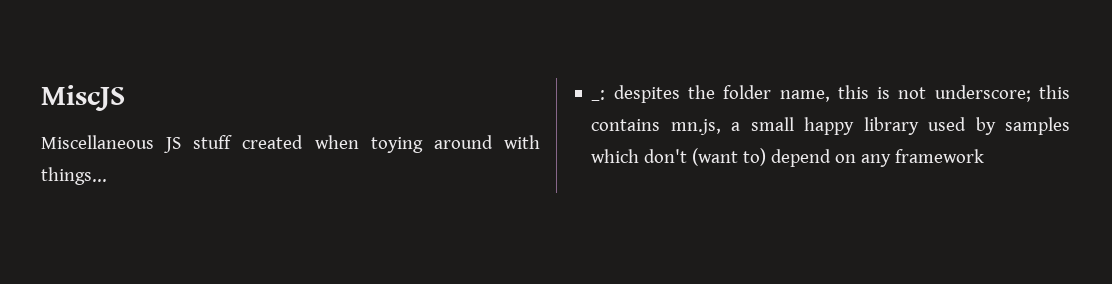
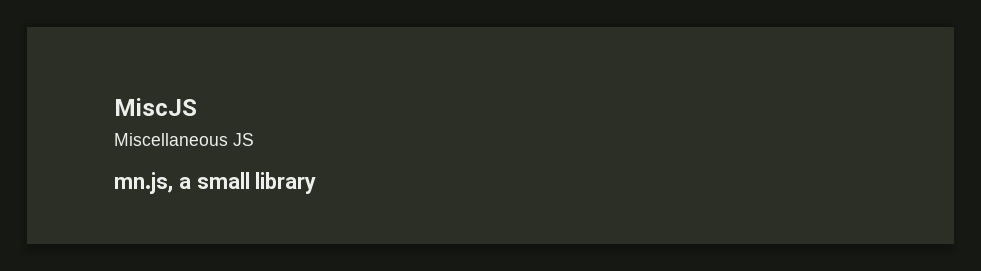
[193,135,541,153] [41,167,107,185] [591,85,1070,103] [591,117,1070,135] [591,148,985,167] stuff created when toying around with things... // _: despites the folder name, this is not underscore; this contains mn.js, a small happy library used by samples which don't (want to) depend on any framework -> [114,172,317,194] // mn.js, a small library

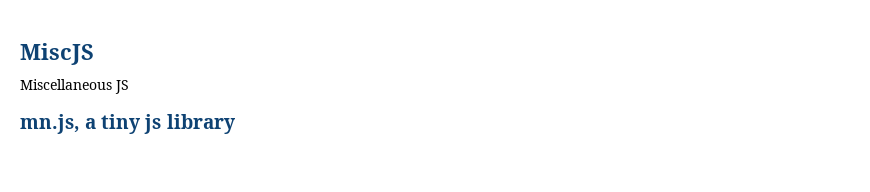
[196,172,250,189] small -> [101,114,162,134] tiny js

